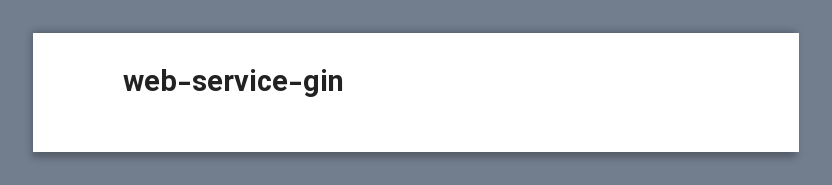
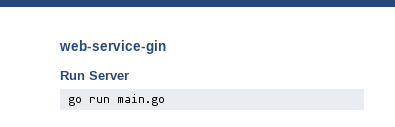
(344, 83) none -> [60,71,129,80] [67,94,165,106] // Run Server // go run main.go

